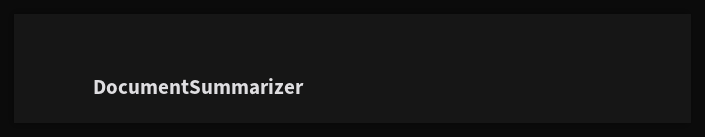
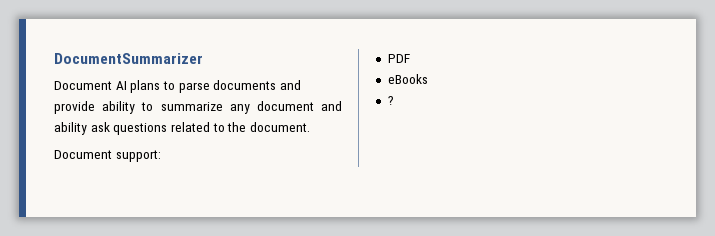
(304, 86) none -> [54,80,301,93] [54,101,342,114] [54,122,310,135] [54,150,161,162] [387,54,410,63] [387,74,428,84] [387,96,394,105] // Document AI plans to parse documents and provide ability to summarize any document and ability ask questions related to the document. // Document support: // PDF // eBooks // ?

